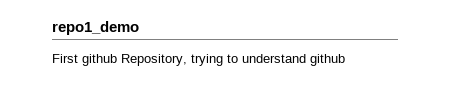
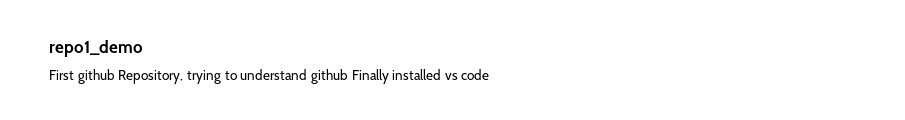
(345, 60) none -> [351,69,490,84] Finally installed vs code

